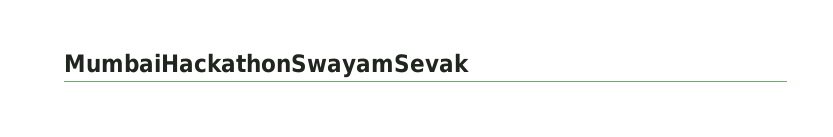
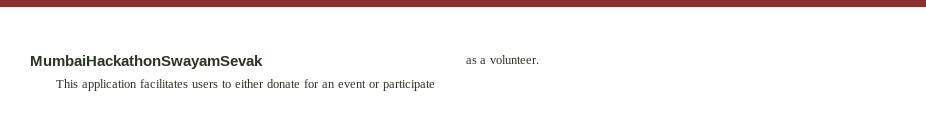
(469, 65) none -> [55,79,435,91] [466,55,539,64] // This application facilitates users to either donate for an event or participate as a volunteer.

